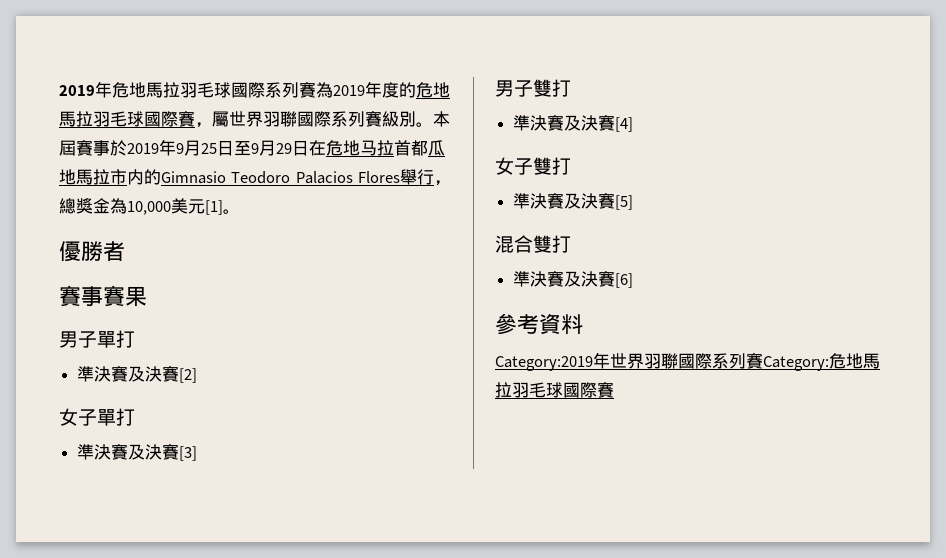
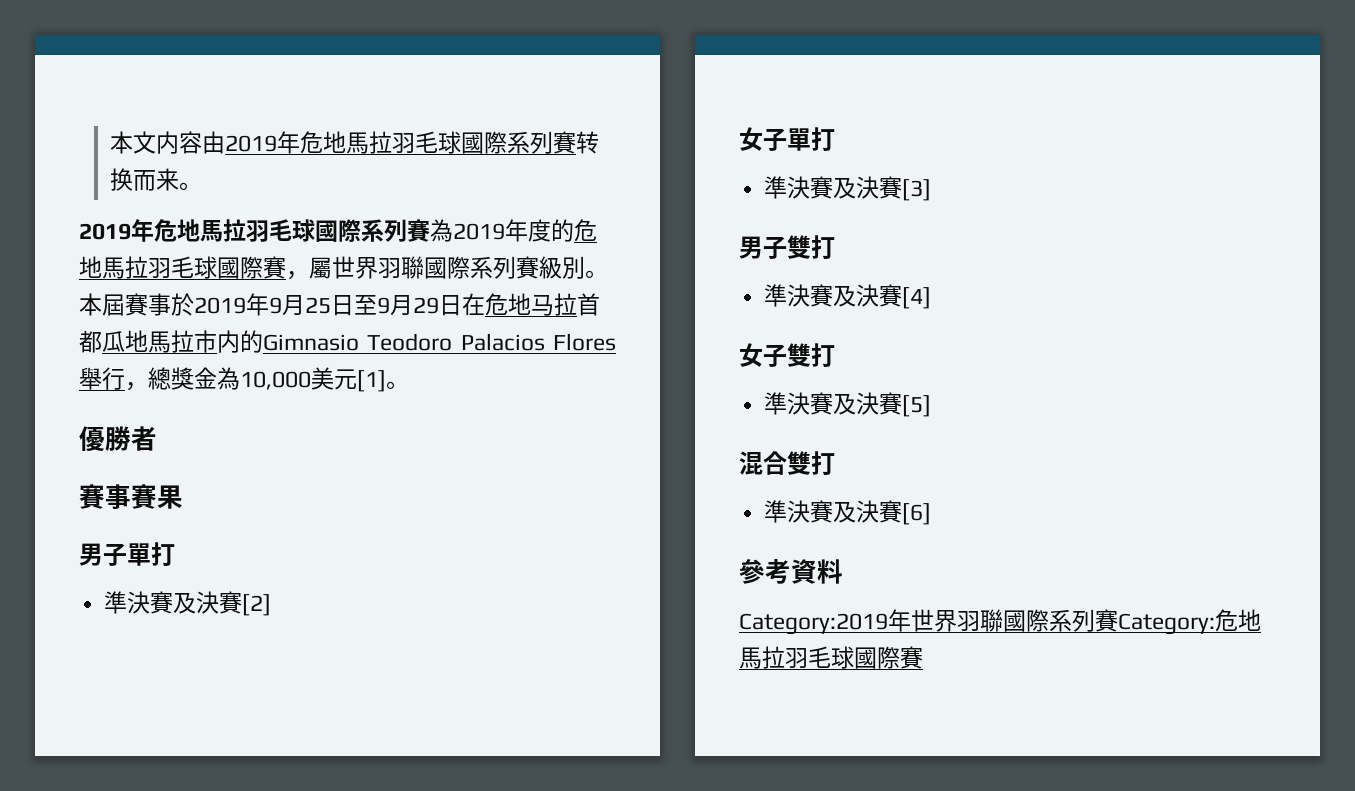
(59, 90) none -> [110,131,600,154] [110,168,203,191] 本文内容由2019年危地馬拉羽毛球國際系列賽转换而来。 //

